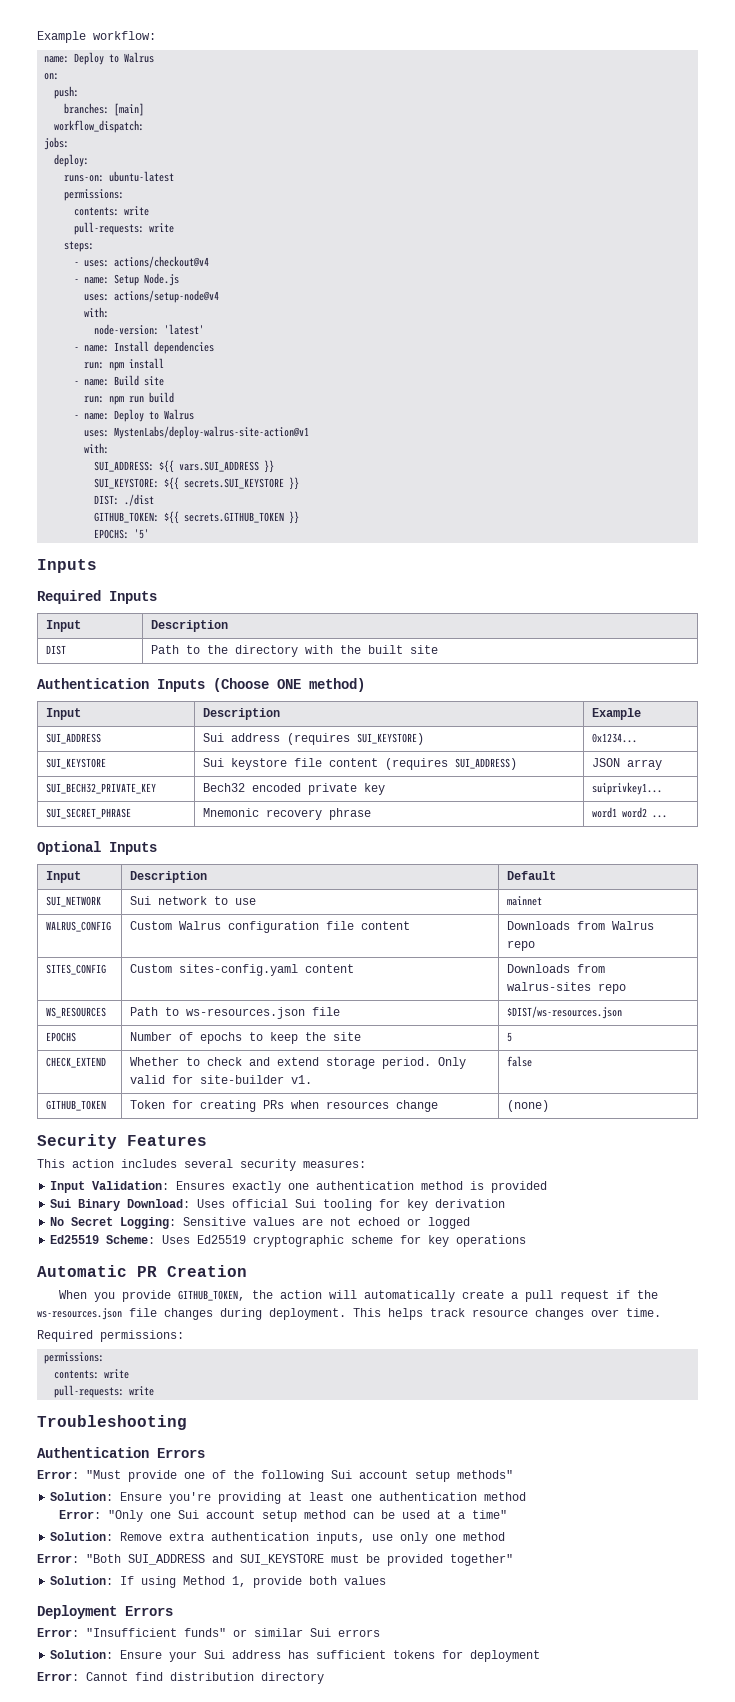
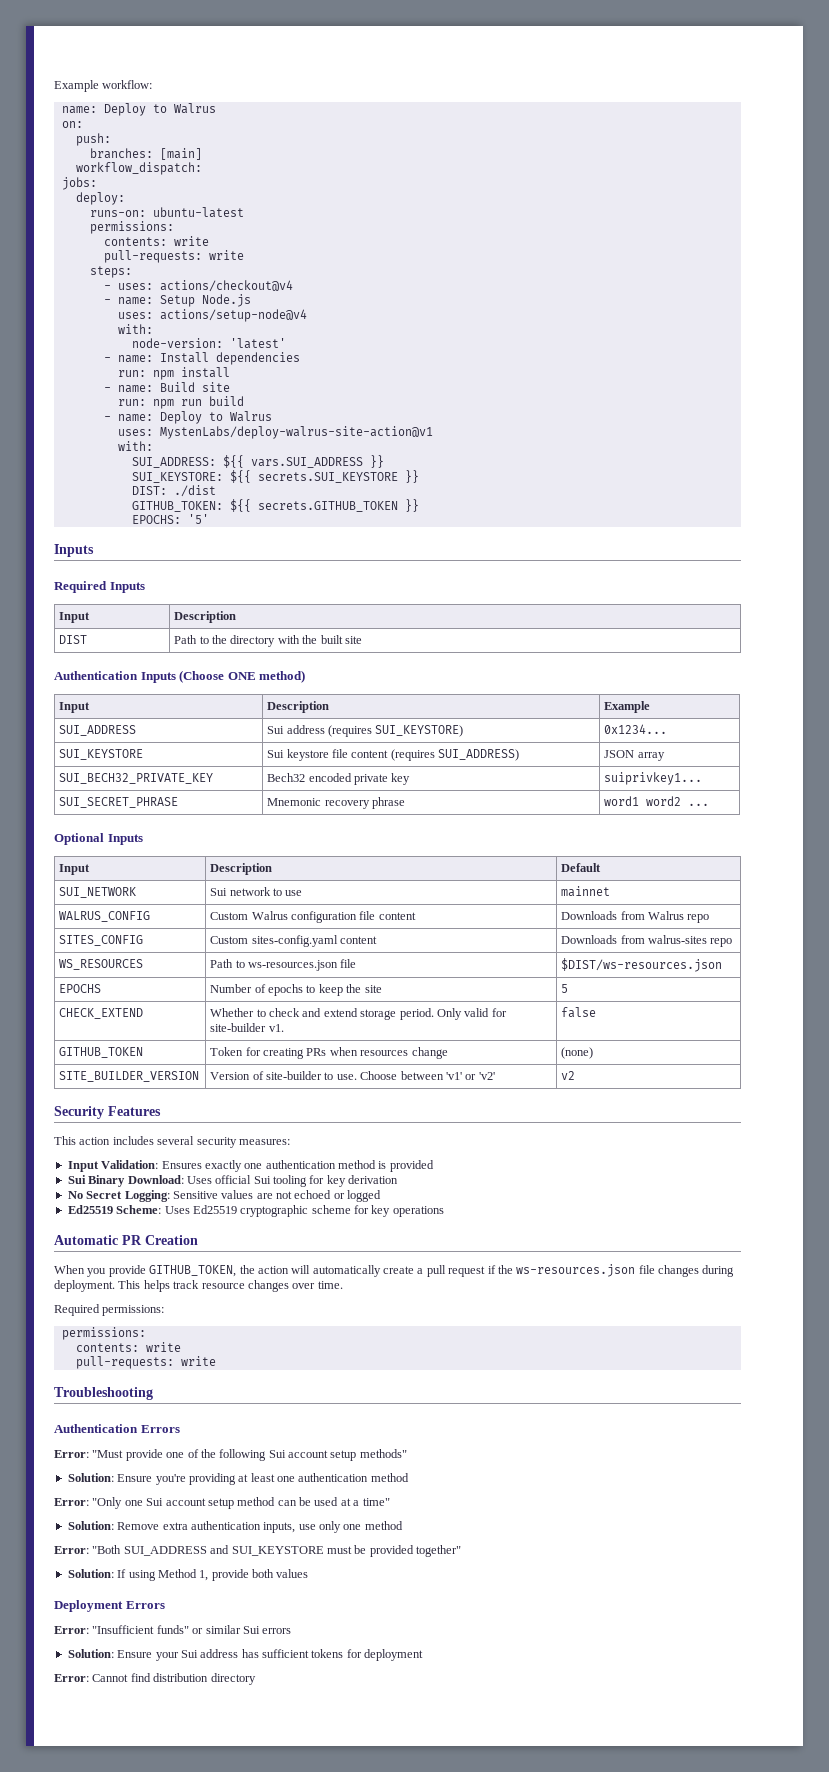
(550, 1106) none -> [59,1071,200,1082] [210,1071,495,1080] [561,1071,576,1080] // SITE_BUILDER_VERSION | Version of site-builder to use. Choose between 'v1' or 'v2' | v2

